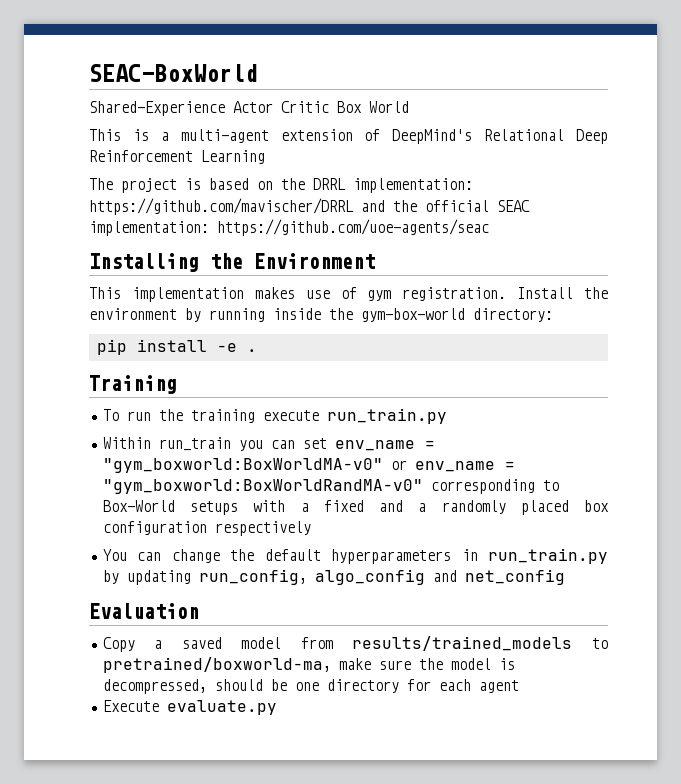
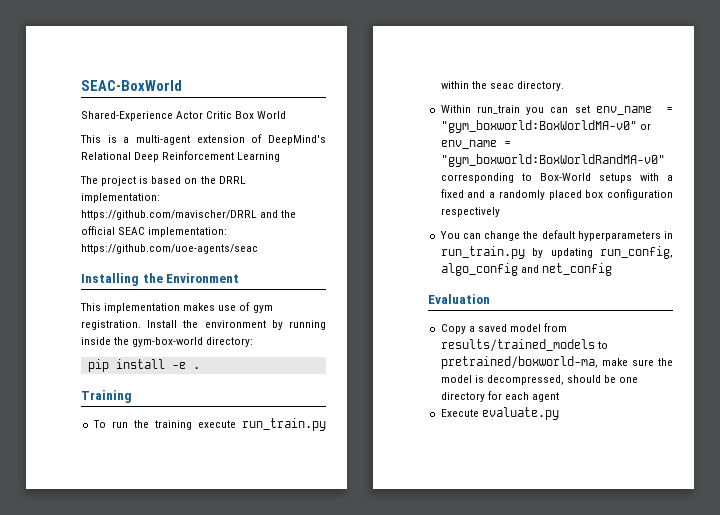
(447, 416) none -> [440,81,564,91] within the seac directory.

